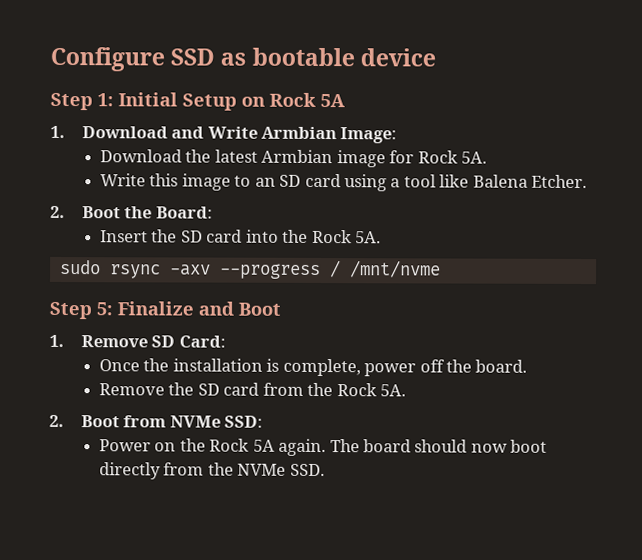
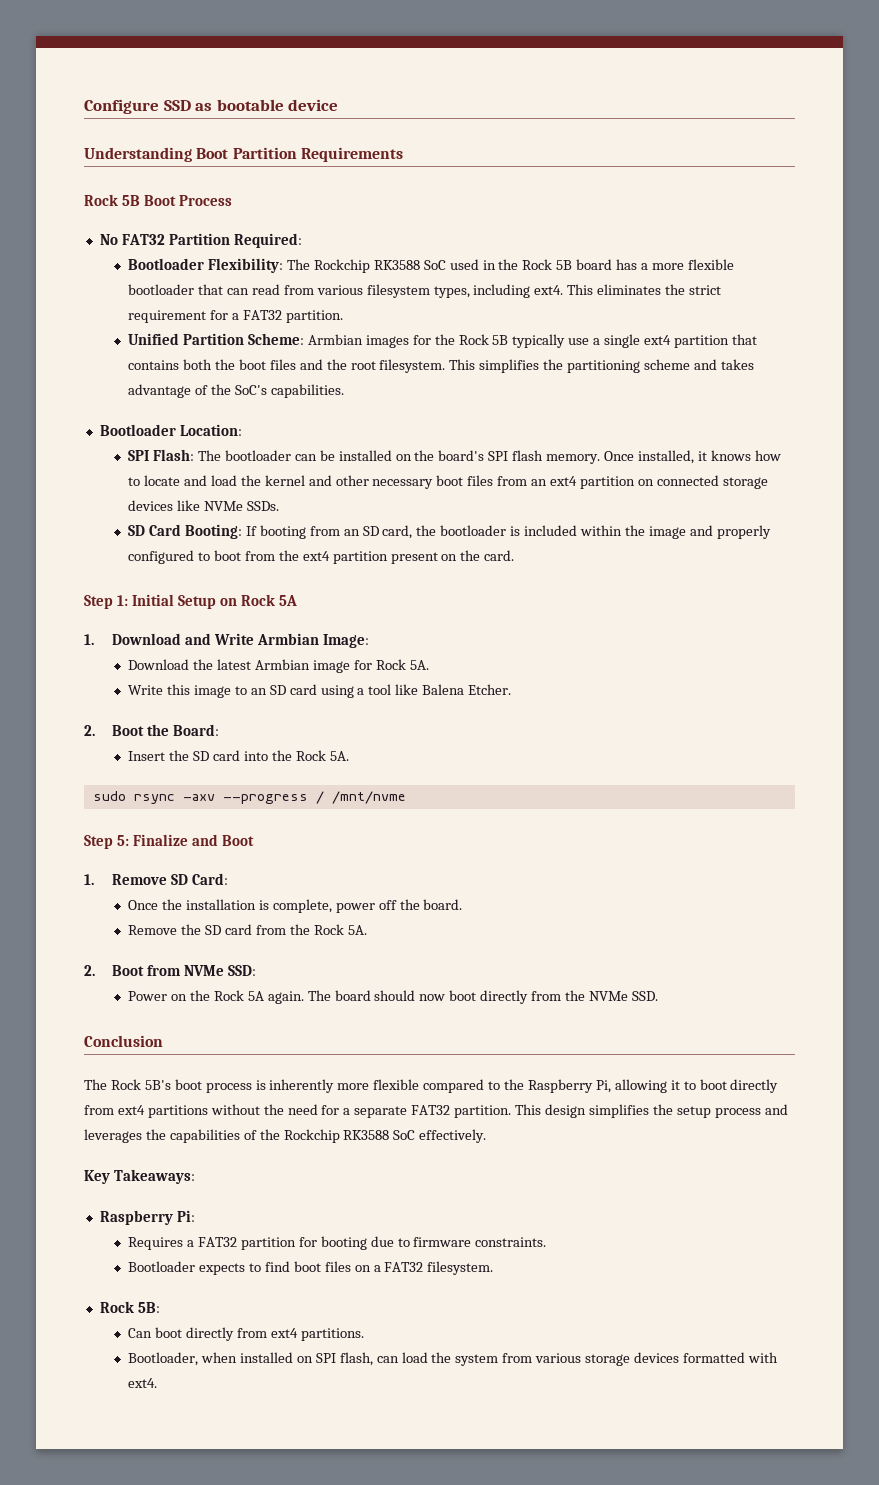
(436, 57) none -> [84,147,403,162] [84,194,233,206] [99,233,302,248] [128,258,734,273] [128,284,722,298] [128,310,343,323] [128,333,757,348] [128,359,754,373] [128,384,344,398] [99,424,242,436] [128,449,781,464] [128,475,768,489] [128,500,279,511] [128,524,771,539] [128,550,515,564] // Understanding Boot Partition Requirements // Rock 5B Boot Process // No FAT32 Partition Required: // Bootloader Flexibility: The Rockchip RK3588 SoC used in the Rock 5B board has a more flexible bootloader that can read from various filesystem types, including ext4. This eliminates the strict requirement for a FAT32 partition. // Unified Partition Scheme: Armbian images for the Rock 5B typically use a single ext4 partition that contains both the boot files and the root filesystem. This simplifies the partitioning scheme and takes advantage of the SoC's capabilities. // Bootloader Location: // SPI Flash: The bootloader can be installed on the board's SPI flash memory. Once installed, it knows how to locate and load the kernel and other necessary boot files from an ext4 partition on connected storage devices like NVMe SSDs. // SD Card Booting: If booting from an SD card, the bootloader is included within the image and properly configured to boot from the ext4 partition present on the card.
(325, 470) none -> [84,1035,163,1047] [84,1079,779,1093] [84,1104,788,1118] [84,1129,487,1143] [84,1169,195,1184] [99,1210,195,1225] [128,1236,547,1250] [128,1261,494,1275] [99,1301,160,1313] [128,1327,364,1341] [128,1352,778,1366] [128,1378,158,1388] // Conclusion // The Rock 5B's boot process is inherently more flexible compared to the Raspberry Pi, allowing it to boot directly from ext4 partitions without the need for a separate FAT32 partition. This design simplifies the setup process and leverages the capabilities of the Rockchip RK3588 SoC effectively. // Key Takeaways: // Raspberry Pi: // Requires a FAT32 partition for booting due to firmware constraints. // Bootloader expects to find boot files on a FAT32 filesystem. // Rock 5B: // Can boot directly from ext4 partitions. // Bootloader, when installed on SPI flash, can load the system from various storage devices formatted with ext4.

